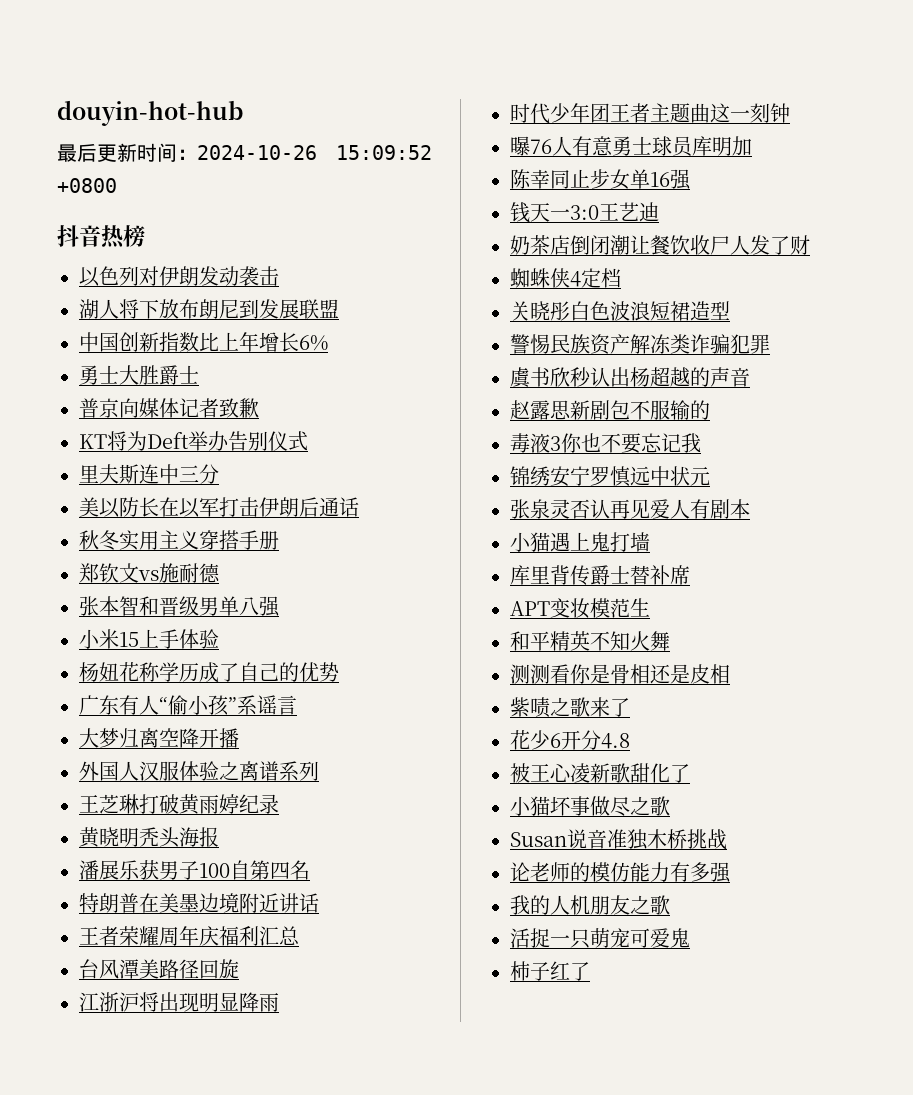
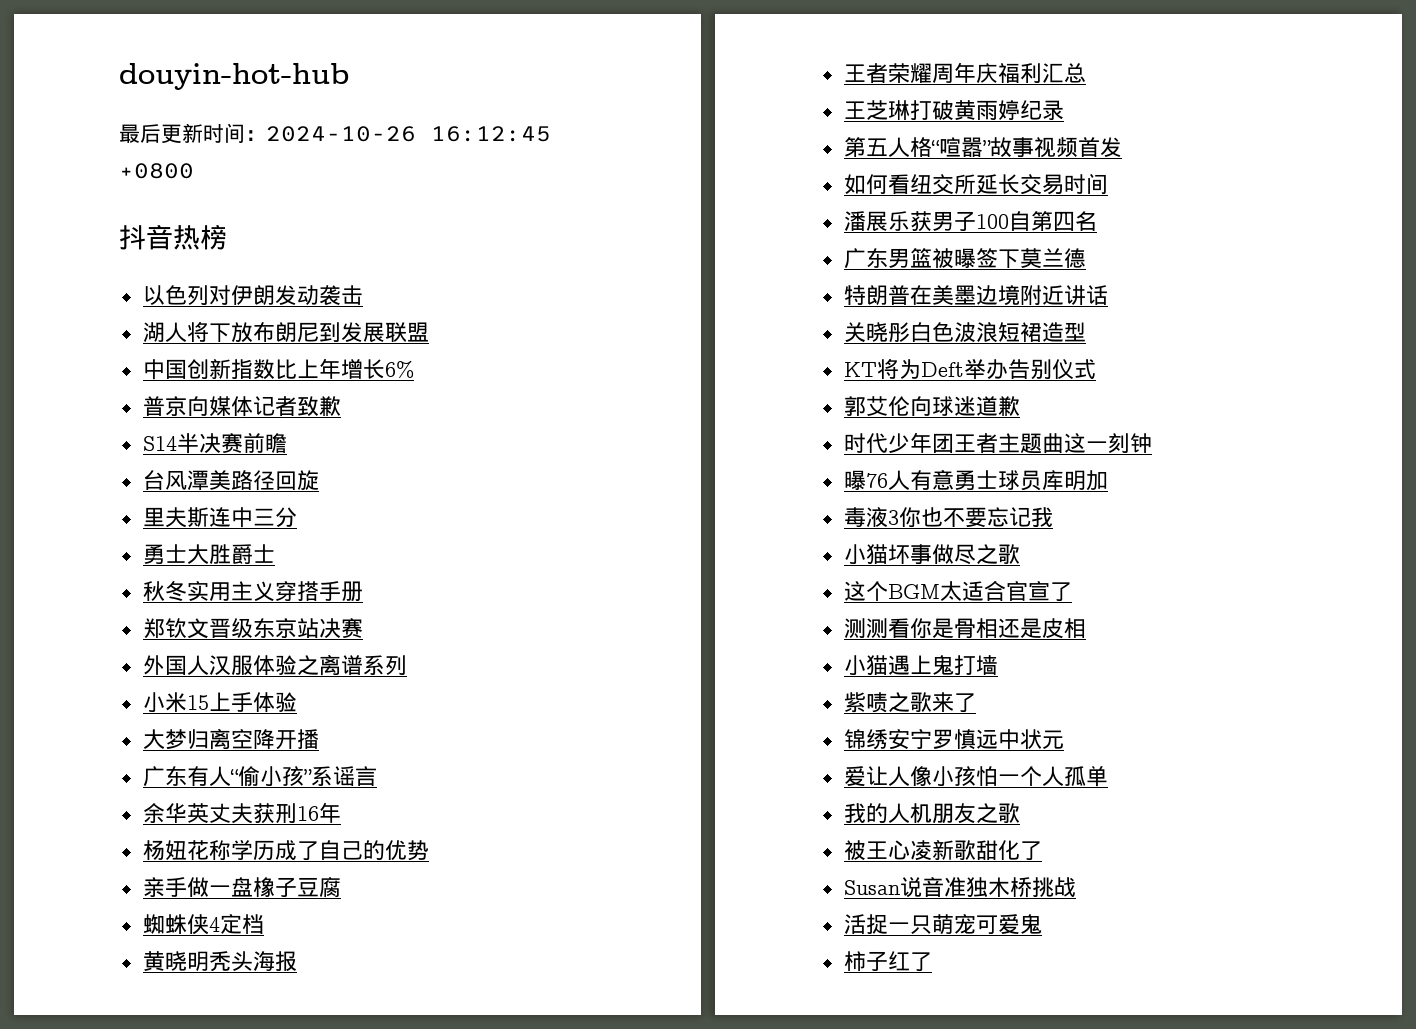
[336,145,432,160] 15:09:52 -> [431,126,551,142] 16:12:45
[79,365,199,385] // 勇士大胜爵士 -> (414, 369) none
[79,431,308,451] [79,464,219,484] [79,497,359,518] KT将为Deft举办告别仪式 // 里夫斯连中三分 // 美以防长在以军打击伊朗后通话 -> [142,432,287,454] [142,470,319,491] [142,507,297,528] [142,544,275,564] S14半决赛前瞻 // 台风潭美路径回旋 // 里夫斯连中三分 // 勇士大胜爵士
[138,563,220,583] [79,596,280,617] [79,629,219,649] vs施耐德 // 张本智和晋级男单八强 // 小米15上手体验 -> [208,618,363,638] [142,654,407,676] [142,692,297,713] [142,728,319,750] [142,766,377,787] [142,802,341,824] 晋级东京站决赛 // 外国人汉服体验之离谱系列 // 小米15上手体验 // 大梦归离空降开播 // 广东有人“偷小孩”系谣言 // 余华英丈夫获刑16年
[79,695,297,716] [79,728,239,748] [79,761,319,781] 广东有人“偷小孩”系谣言 // 大梦归离空降开播 // 外国人汉服体验之离谱系列 -> [142,877,341,898] [142,914,264,935] [142,951,297,972] [843,62,1086,84] 亲手做一盘橡子豆腐 // 蜘蛛侠4定档 // 黄晓明秃头海报 // 王者荣耀周年庆福利汇总
[79,827,219,848] 黄晓明秃头海报 -> [843,137,1122,158] [843,173,1108,195] 第五人格“喧嚣”故事视频首发 // 如何看纽交所延长交易时间
(310, 870) none -> [843,248,1086,269] // 广东男篮被曝签下莫兰德
[79,926,300,946] [79,959,239,979] [79,992,279,1012] 王者荣耀周年庆福利汇总 // 台风潭美路径回旋 // 江浙沪将出现明显降雨 -> [843,322,1086,343] [843,358,1096,380] [843,396,1020,416] 关晓彤白色波浪短裙造型 // KT将为Deft举办告别仪式 // 郭艾伦向球迷道歉
[510,169,691,190] [510,202,659,223] [510,235,810,255] [510,268,621,288] [510,301,730,321] [510,334,770,355] [510,367,750,388] [510,400,710,420] // 陈幸同止步女单16强 // 钱天一3:0王艺迪 // 奶茶店倒闭潮让餐饮收尸人发了财 // 蜘蛛侠4定档 // 关晓彤白色波浪短裙造型 // 警惕民族资产解冻类诈骗犯罪 // 虞书欣秒认出杨超越的声音 // 赵露思新剧包不服输的 -> (1108, 480) none
[510,466,710,487] [510,499,750,519] [510,532,650,552] [510,565,690,585] [510,598,650,619] [510,631,670,651] 锦绣安宁罗慎远中状元 // 张泉灵否认再见爱人有剧本 // 小猫遇上鬼打墙 // 库里背传爵士替补席 // APT变妆模范生 // 和平精英不知火舞 -> [843,544,1020,565] [843,580,1072,602] 小猫坏事做尽之歌 // 这个BGM太适合官宣了
(730, 674) none -> [843,655,998,675] // 小猫遇上鬼打墙
[510,730,630,750] 花少6开分4.8 -> [843,729,1064,750] [843,766,1108,787] [843,803,1020,824] 锦绣安宁罗慎远中状元 // 爱让人像小孩怕一个人孤单 // 我的人机朋友之歌
[510,796,670,817] // 小猫坏事做尽之歌 -> (1042, 851) none
[510,862,731,883] [510,895,670,915] // 论老师的模仿能力有多强 // 我的人机朋友之歌 -> (1076, 887) none

